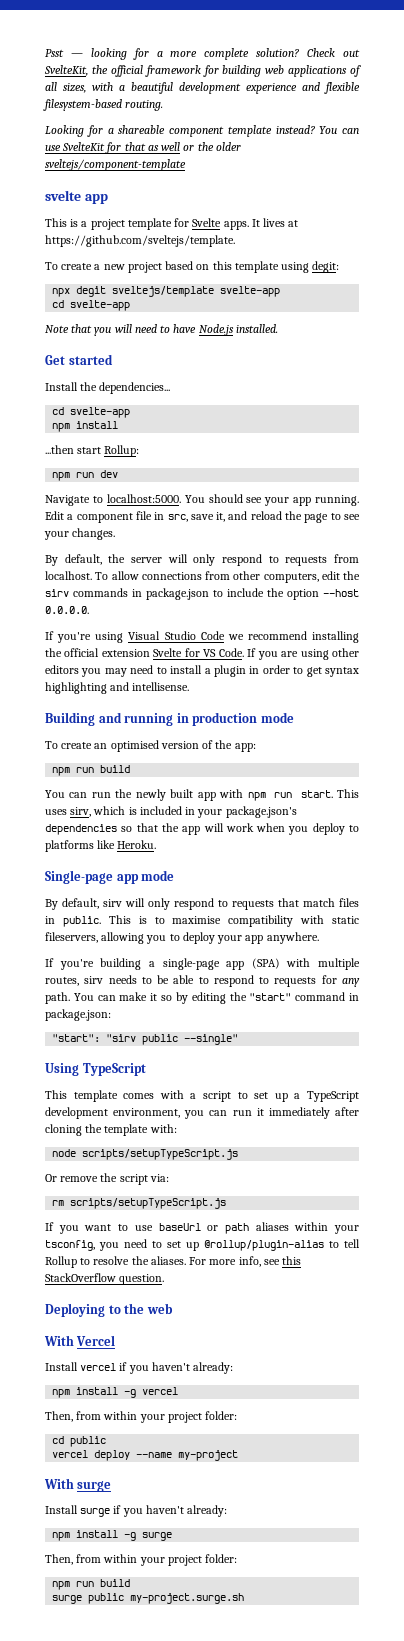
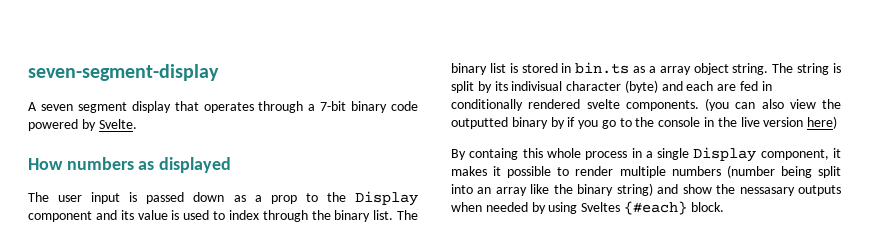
[45,48,360,60] [44,65,361,77] [45,82,360,94] [43,99,164,111] [45,125,359,137] [45,142,241,154] [45,159,186,171] [45,190,108,204] [45,218,299,230] [45,235,235,247] [45,261,340,273] [52,286,281,297] [52,300,131,311] [45,324,278,336] [45,354,113,365] [45,382,171,394] [52,407,131,418] [52,421,119,432] [45,445,140,457] [52,470,119,481] [45,494,359,506] [45,511,361,523] [44,528,116,540] [45,554,359,566] [45,571,360,583] [45,588,359,600] [45,606,89,614] [45,631,359,643] [45,648,359,660] [45,665,359,677] [45,682,190,694] [45,712,294,726] [45,740,256,752] [52,765,131,776] [45,789,360,801] [45,806,297,818] [45,823,360,835] [45,840,157,852] [45,870,175,884] [45,898,359,910] [45,915,359,927] [45,932,319,944] [45,958,360,970] [45,975,360,987] [45,992,359,1004] [45,1009,111,1021] [52,1034,239,1045] [45,1063,146,1076] [45,1090,359,1102] [45,1107,359,1119] [45,1124,177,1136] [52,1149,239,1160] [45,1173,169,1185] [52,1198,227,1209] [45,1222,359,1234] [45,1239,360,1251] [45,1256,302,1268] [45,1273,165,1285] [45,1303,173,1317] [44,1335,116,1346] [45,1362,234,1374] [52,1387,179,1398] [45,1411,238,1423] [52,1436,107,1447] [52,1450,239,1461] [44,1478,112,1492] [45,1505,228,1517] [52,1530,173,1541] [45,1554,238,1566] [52,1579,131,1590] [52,1593,245,1604] Psst — looking for a more complete solution? Check out SvelteKit, the official framework for building web applications of all sizes, with a beautiful development experience and flexible filesystem-based routing. // Looking for a shareable component template instead? You can use SvelteKit for that as well or the older sveltejs/component-template // svelte app // This is a project template for Svelte apps. It lives at https://github.com/sveltejs/template. // To create a new project based on this template using degit: // npx degit sveltejs/template svelte-app // cd svelte-app // Note that you will need to have Node.js installed. // Get started // Install the dependencies... // cd svelte-app // npm install // ...then start Rollup: // npm run dev // Navigate to localhost:5000. You should see your app running. Edit a component file in src, save it, and reload the page to see your changes. // By default, the server will only respond to requests from localhost. To allow connections from other computers, edit the sirv commands in package.json to include the option --host 0.0.0.0. // If you're using Visual Studio Code we recommend installing the official extension Svelte for VS Code. If you are using other editors you may need to install a plugin in order to get syntax highlighting and intellisense. // Building and running in production mode // To create an optimised version of the app: // npm run build // You can run the newly built app with npm run start. This uses sirv, which is included in your package.json's dependencies so that the app will work when you deploy to platforms like Heroku. // Single-page app mode // By default, sirv will only respond to requests that match files in public. This is to maximise compatibility with static fileservers, allowing you to deploy your app anywhere. // If you're building a single-page app (SPA) with multiple routes, sirv needs to be able to respond to requests for any path. You can make it so by editing the "start" command in package.json: // "start": "sirv public --single" // Using TypeScript // This template comes with a script to set up a TypeScript development environment, you can run it immediately after cloning the template with: // node scripts/setupTypeScript.js // Or remove the script via: // rm scripts/setupTypeScript.js // If you want to use baseUrl or path aliases within your tsconfig, you need to set up @rollup/plugin-alias to tell Rollup to resolve the aliases. For more info, see this StackOverflow question. // Deploying to the web // With Vercel // Install vercel if you haven't already: // npm install -g vercel // Then, from within your project folder: // cd public // vercel deploy --name my-project // With surge // Install surge if you haven't already: // npm install -g surge // Then, from within your project folder: // npm run build // surge public my-project.surge.sh -> [28,64,219,81] [28,101,418,113] [28,119,137,131] [28,157,232,173] [28,191,418,206] [28,210,418,222] [451,62,842,75] [451,80,772,93] [451,98,841,111] [451,116,838,129] [451,147,841,162] [451,165,841,178] [451,183,841,196] [451,201,724,215] seven-segment-display // A seven segment display that operates through a 7-bit binary code powered by Svelte. // How numbers as displayed // The user input is passed down as a prop to the Display component and its value is used to index through the binary list. The binary list is stored in bin.ts as a array object string. The string is split by its indivisual character (byte) and each are fed in conditionally rendered svelte components. (you can also view the outputted binary by if you go to the console in the live version here) // By containg this whole process in a single Display component, it makes it possible to render multiple numbers (number being split into an array like the binary string) and show the nessasary outputs when needed by using Sveltes {#each} block.

